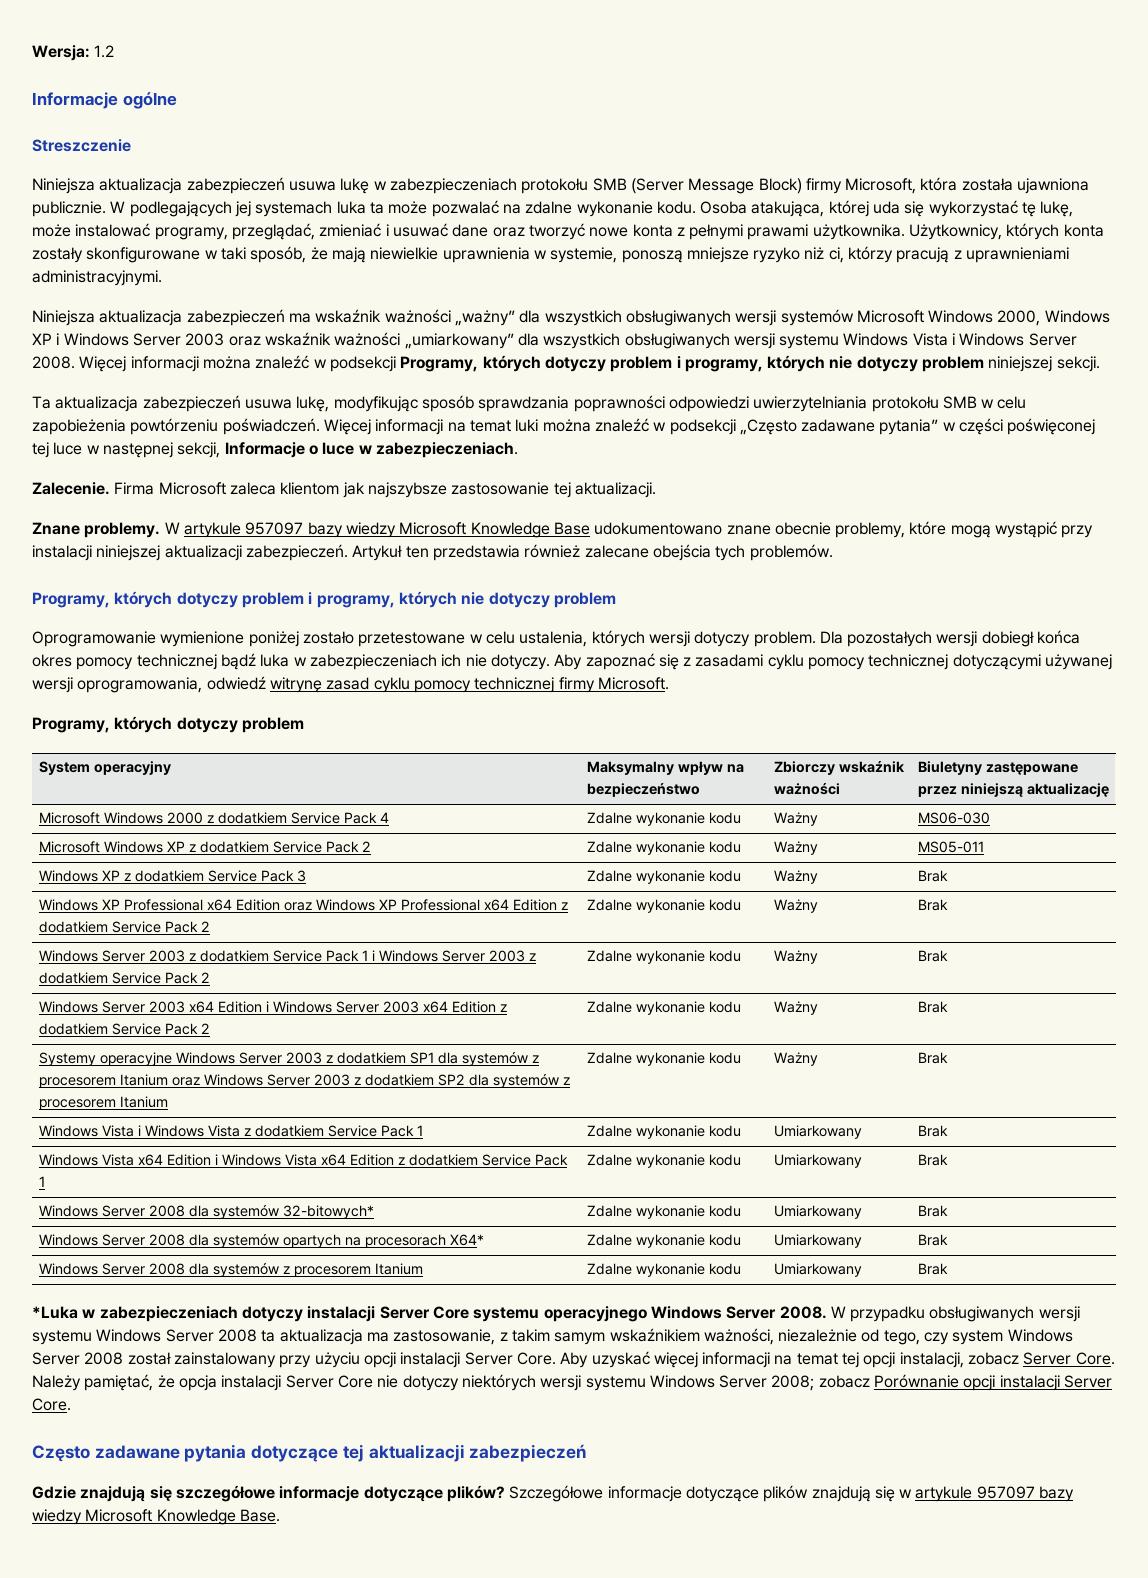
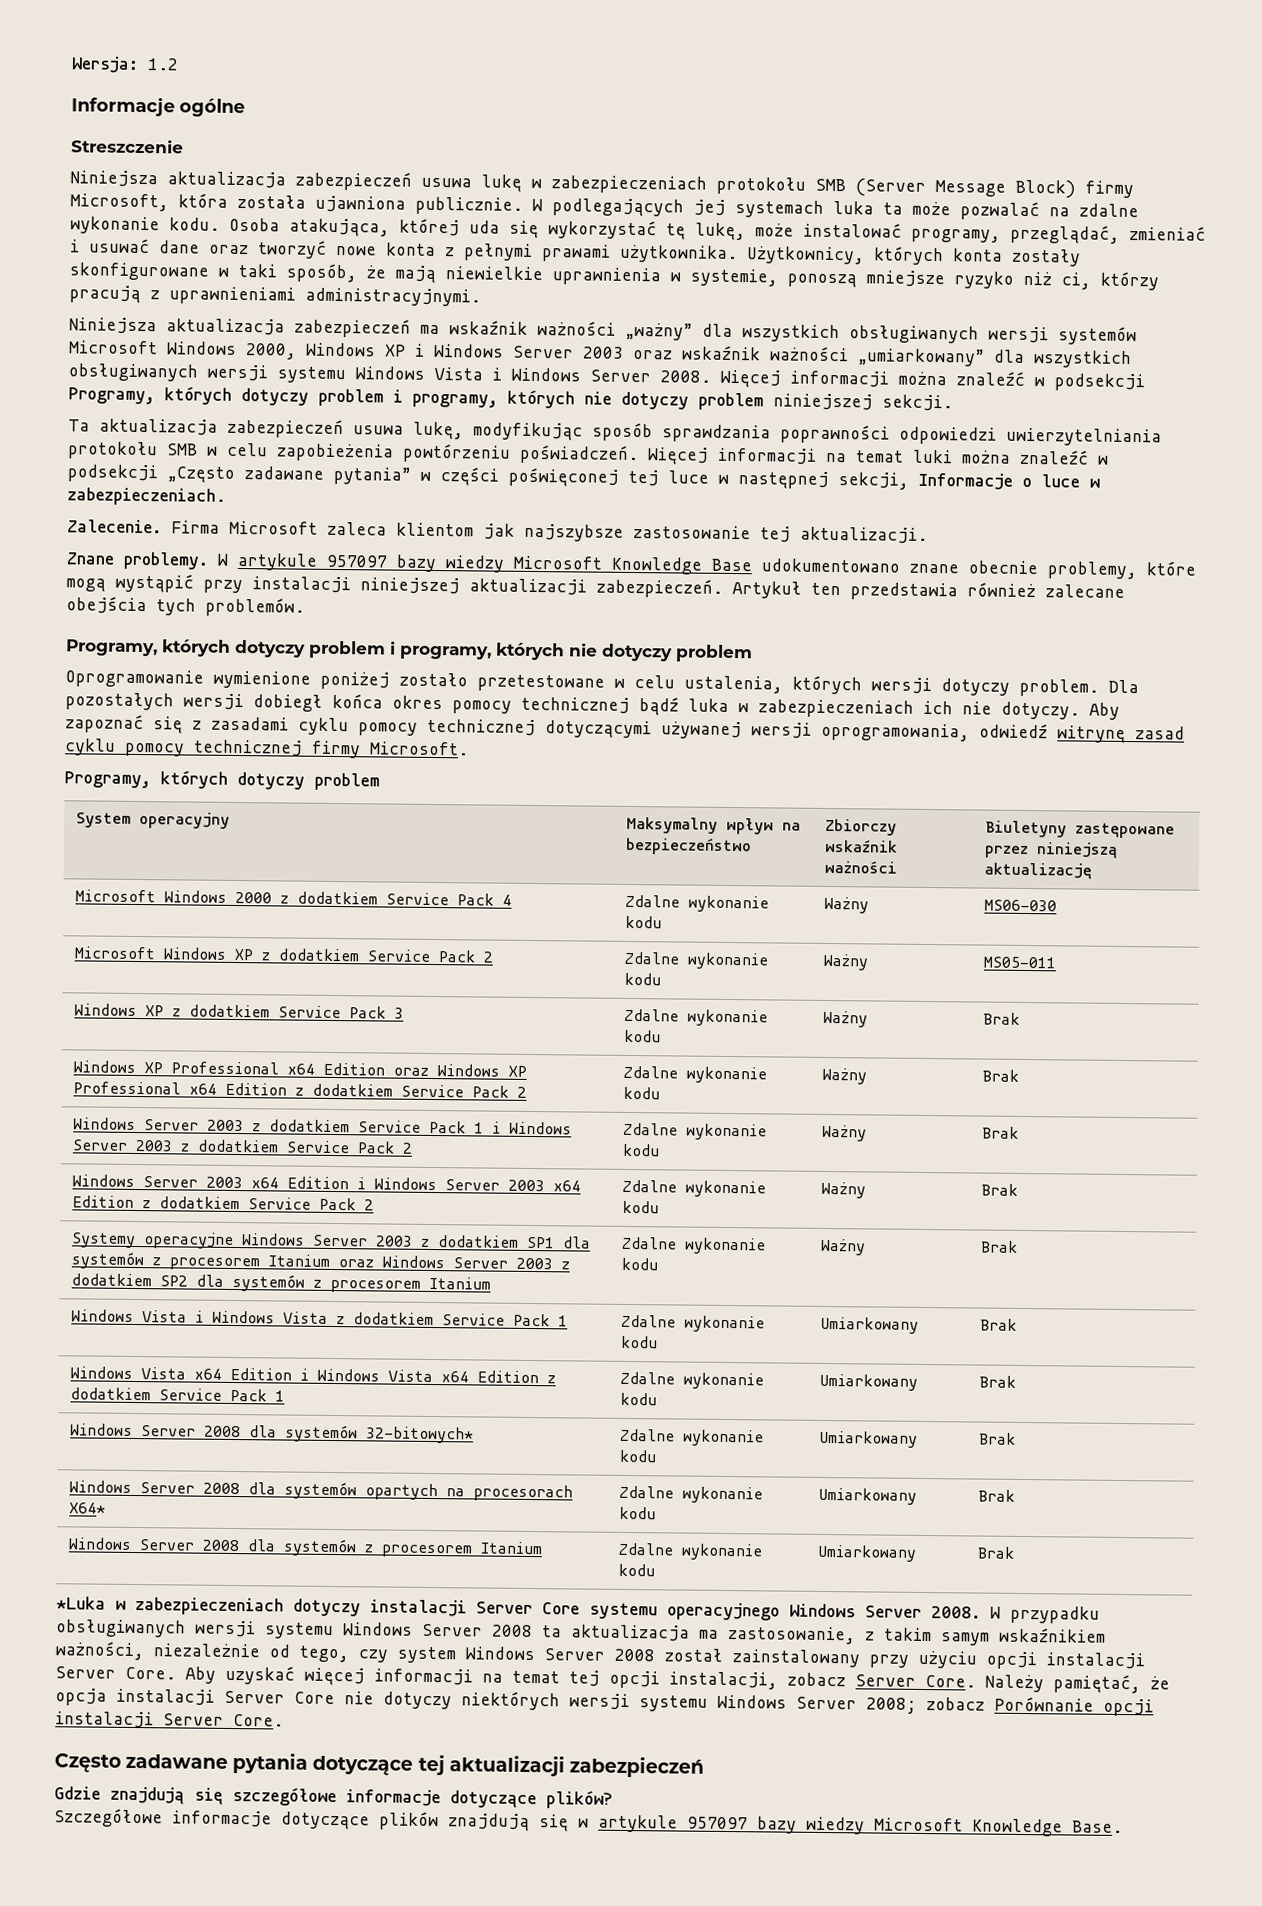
(505, 1493) none -> (613, 1799) //

